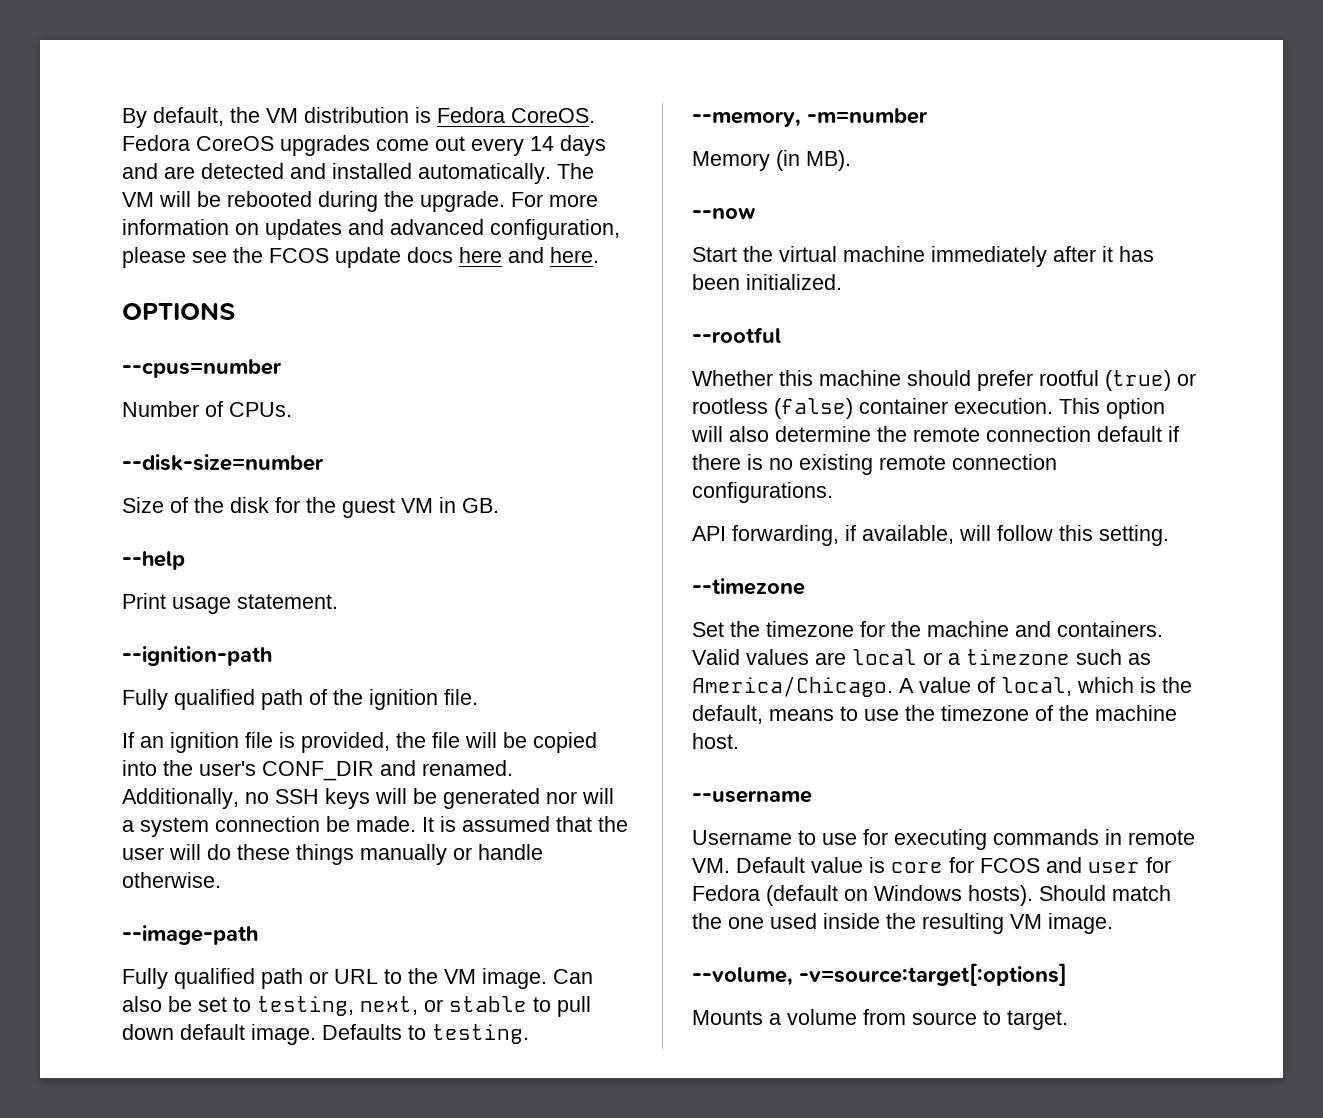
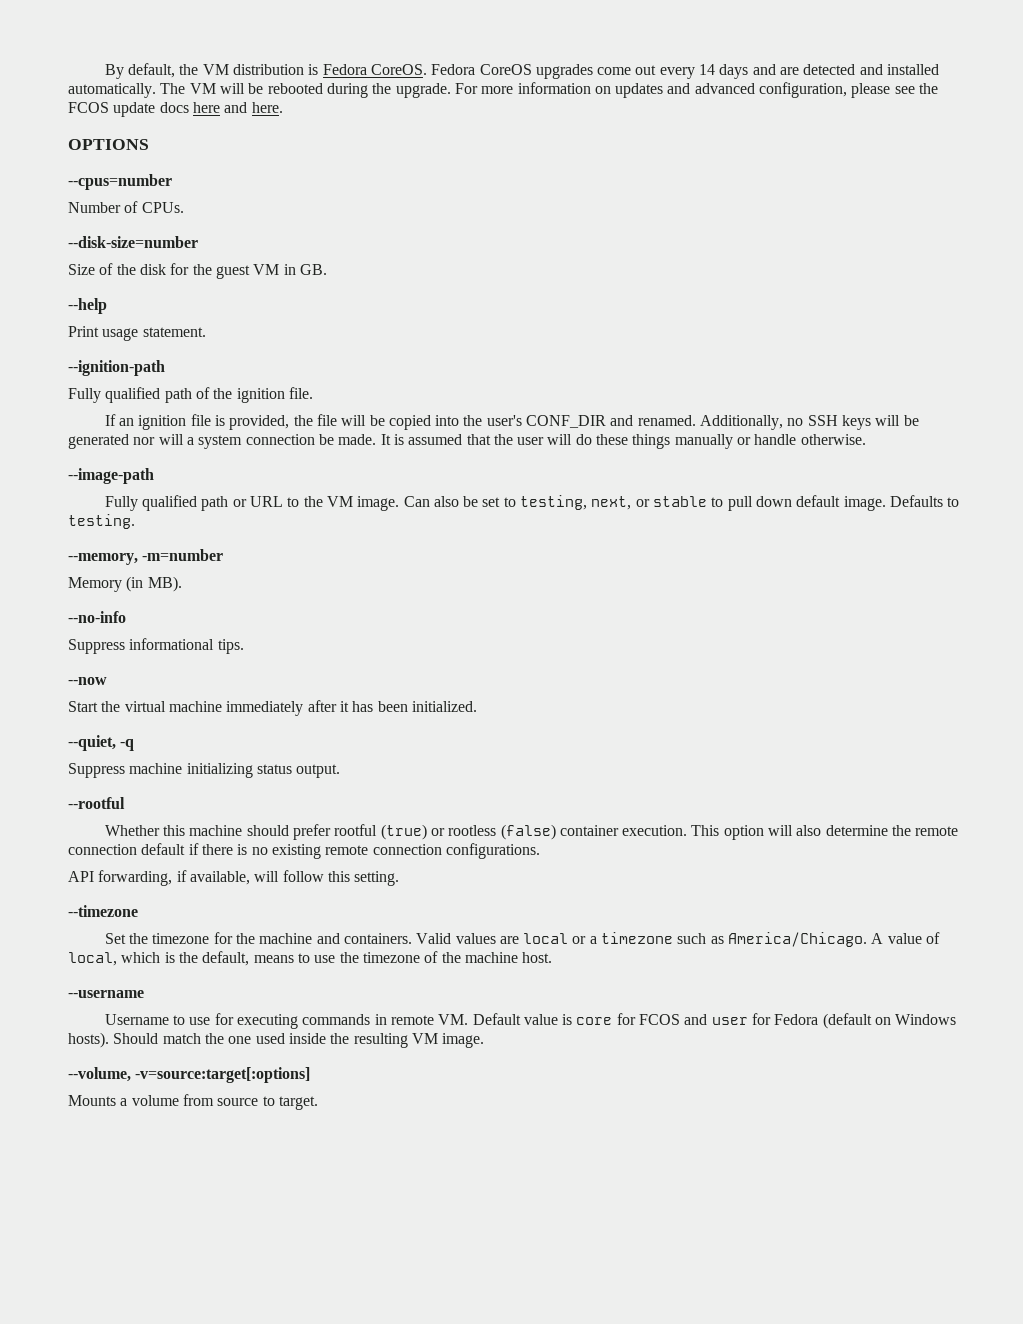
(851, 160) none -> [68,611,126,623] [68,638,244,654] // --no-info // Suppress informational tips.
(842, 282) none -> [68,735,135,751] [68,763,341,778] // --quiet, -q // Suppress machine initializing status output.

